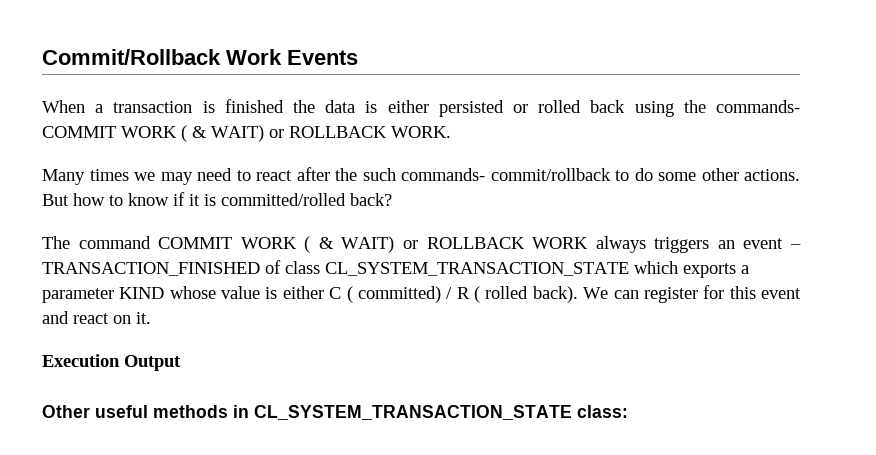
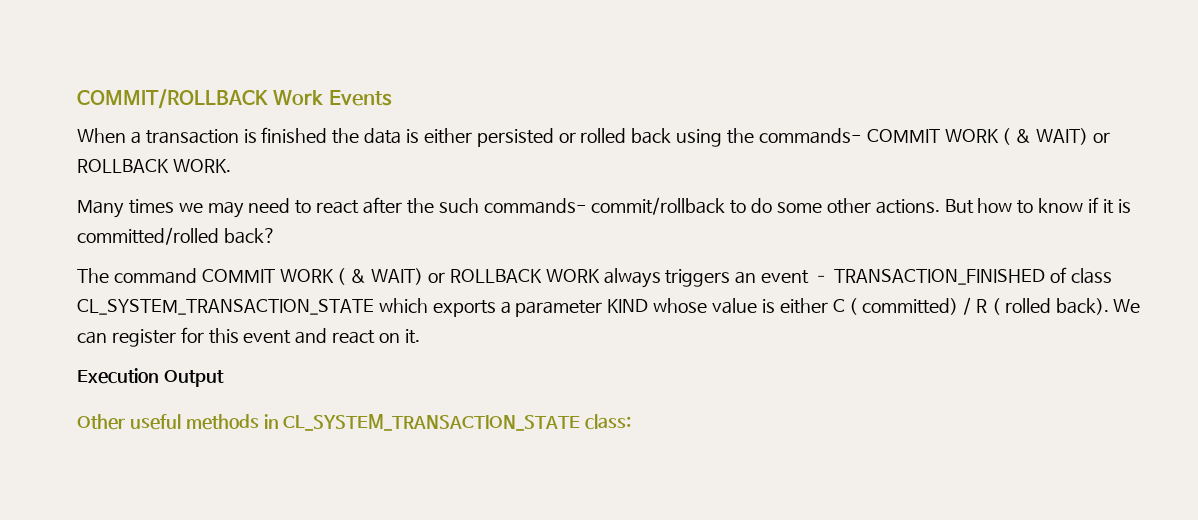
[42,49,221,65] Commit/Rollback -> [77,89,268,109] COMMIT/ROLLBACK

